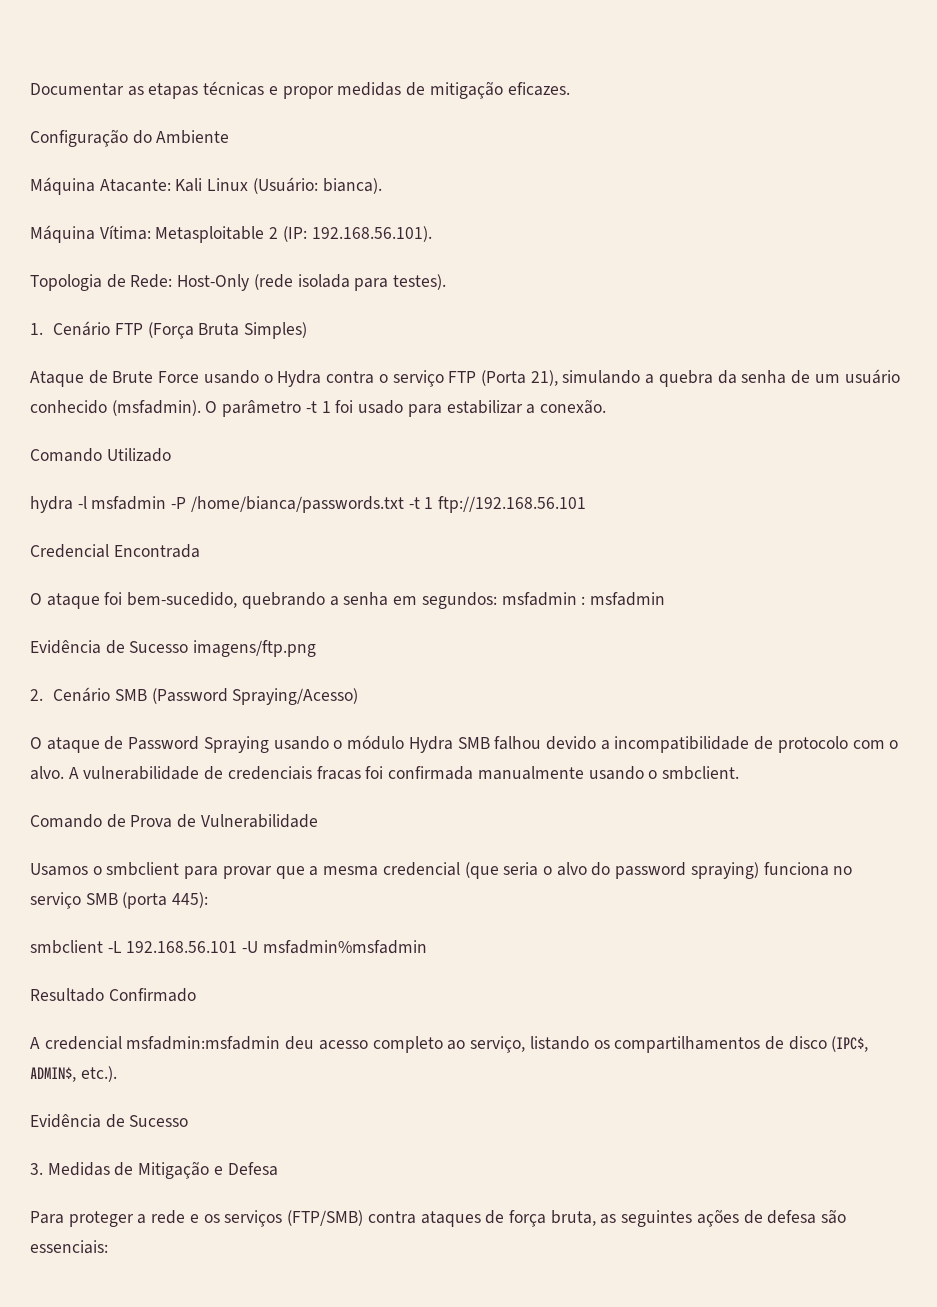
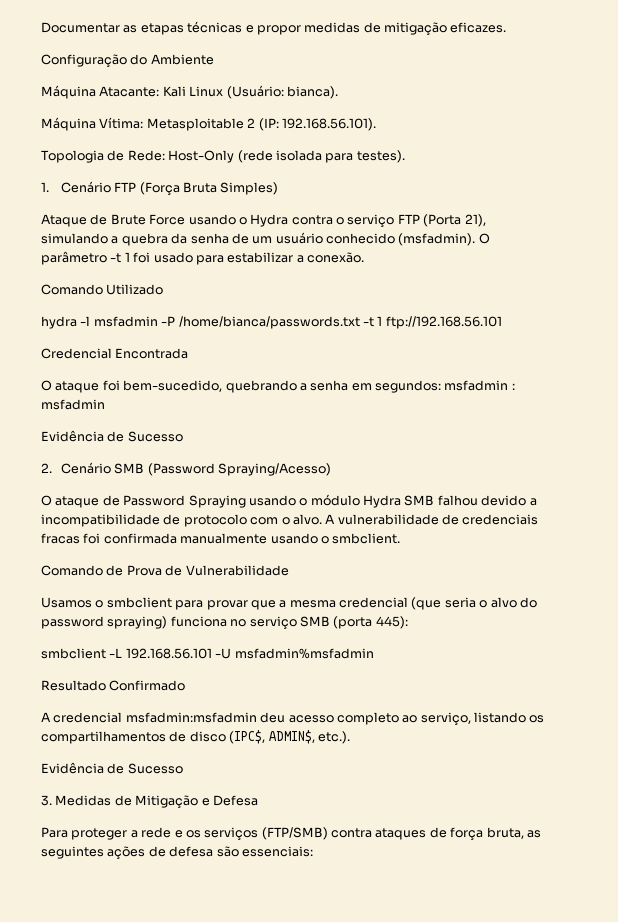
[193,640,317,657] imagens/ftp.png -> (183, 436) none

